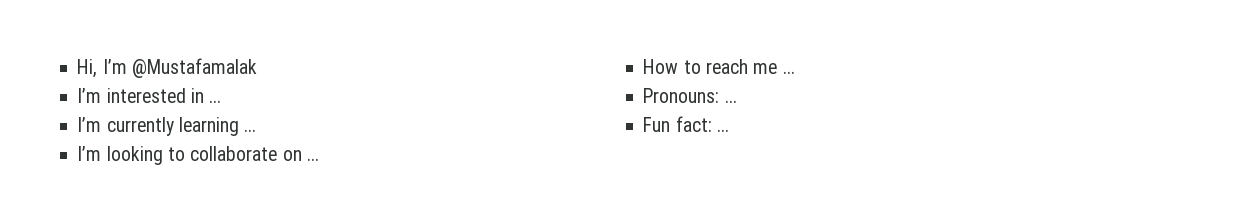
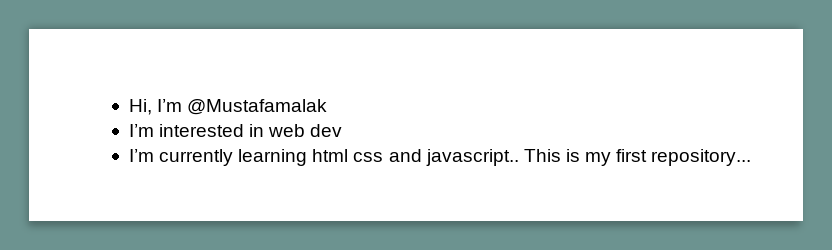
[209,100,222,103] ... -> [268,124,343,137] web dev
[244,129,257,132] [77,146,319,165] [643,59,795,74] [643,88,737,103] [643,116,729,132] ... // I’m looking to collaborate on ... // How to reach me ... // Pronouns: ... // Fun fact: ... -> [312,149,752,166] html css and javascript.. This is my first repository...

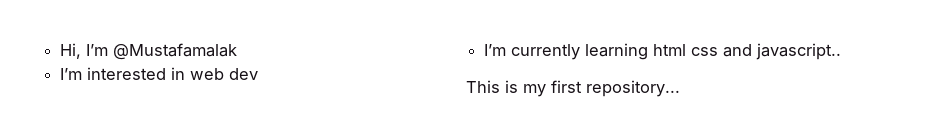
(519, 157) none -> (842, 51) //

